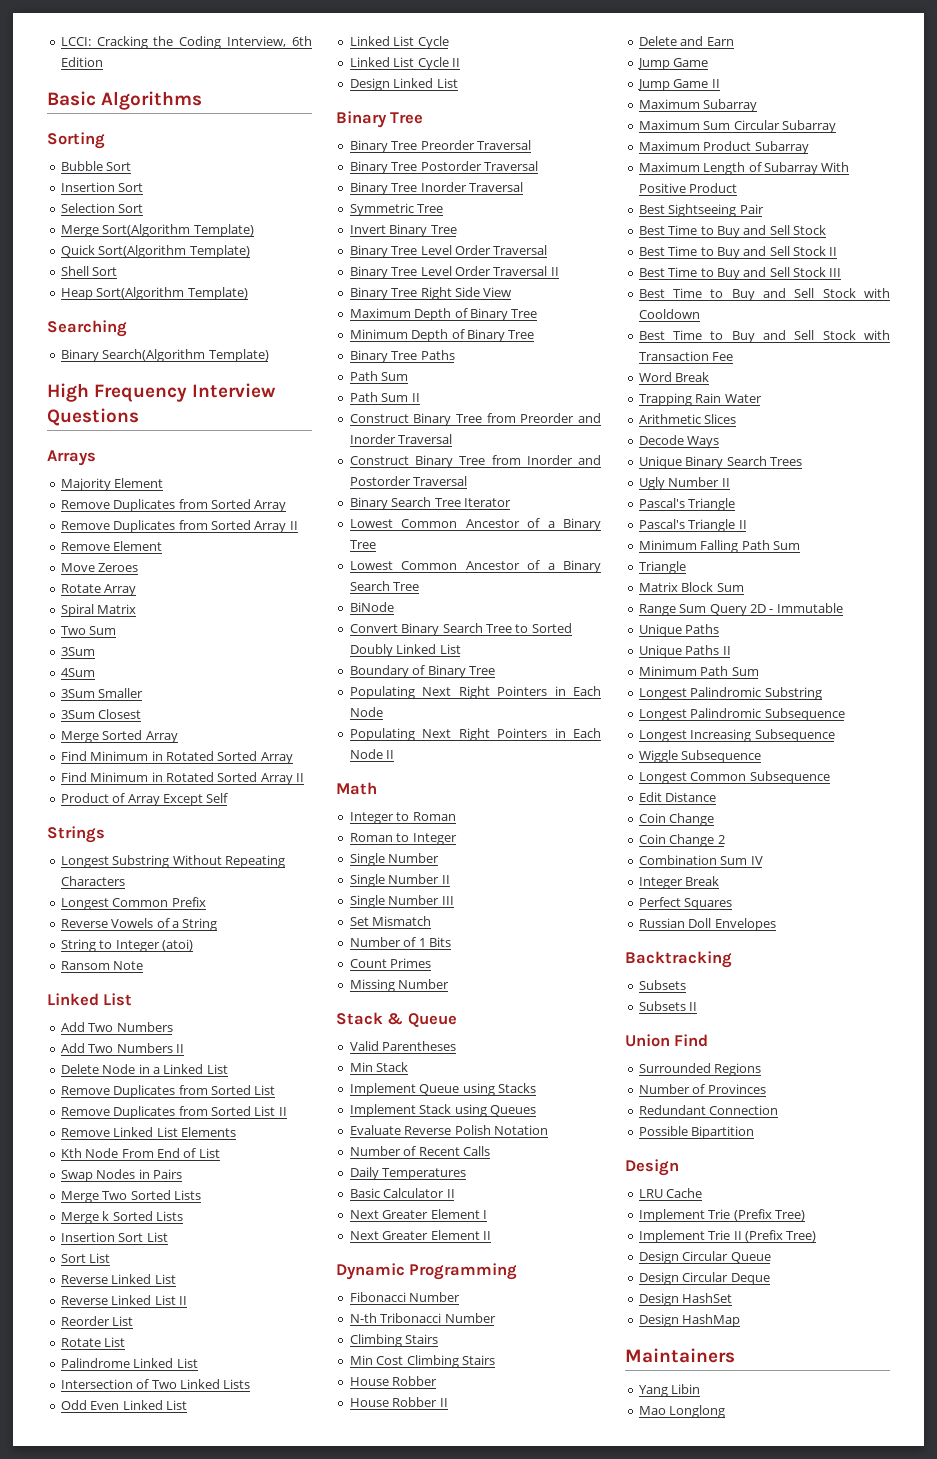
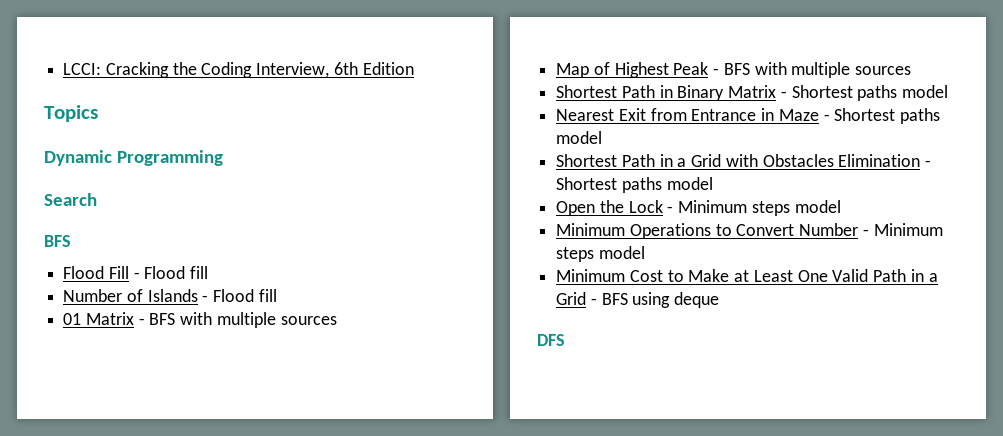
[47,91,203,110] [47,132,105,149] [60,161,132,171] [60,182,144,192] [60,203,144,213] [60,224,254,237] [60,245,250,258] [60,266,118,276] [60,287,248,300] [47,320,127,337] [60,349,269,362] [47,383,277,402] [47,408,139,426] [47,450,96,466] [60,478,164,491] [60,499,287,512] [60,520,298,533] [60,541,163,551] [60,563,139,572] [60,584,137,596] [60,604,137,617] [60,626,117,635] [60,647,95,656] [60,668,95,677] [60,688,144,698] [60,709,142,719] [60,730,178,743] [60,751,293,764] [60,772,304,785] [60,793,229,806] [47,826,105,843] [60,855,285,868] [60,876,125,886] [60,897,206,910] [60,918,218,931] [60,939,193,952] [60,961,144,970] [47,993,133,1006] [60,1022,173,1032] [60,1043,184,1053] [60,1064,228,1074] [60,1085,276,1098] [60,1106,287,1119] [60,1127,236,1137] [60,1148,220,1158] [60,1169,182,1182] [60,1190,201,1203] [60,1211,183,1224] [60,1232,168,1242] [60,1253,111,1263] [60,1274,176,1284] [60,1295,187,1305] [60,1316,134,1326] [60,1337,126,1347] [60,1358,198,1368] [60,1379,251,1389] [60,1400,187,1410] [349,36,449,49] [349,57,460,70] [349,78,458,91] [336,111,424,128] [349,140,531,153] [349,161,538,174] [349,182,523,195] [349,203,444,216] [349,224,457,237] [349,245,548,258] [349,266,559,279] [349,287,512,300] [349,308,538,321] [349,329,535,342] [349,350,455,363] [349,371,409,381] [349,392,420,402] [349,413,601,426] [349,434,453,444] [349,455,601,468] [349,476,468,486] [349,497,511,510] [349,518,601,531] [349,540,376,549] [349,560,601,573] [349,581,420,591] [349,602,394,612] [349,623,572,636] [349,644,461,657] [349,665,495,678] [349,686,601,699] [349,707,383,717] [349,728,601,741] [349,749,395,759] [336,782,377,795] [349,812,456,824] [349,833,457,845] [349,853,440,866] [349,874,450,887] [349,895,454,908] [349,916,432,926] [349,937,451,947] [349,958,432,968] [349,979,450,992] [336,1012,457,1027] [349,1041,457,1051] [349,1062,409,1072] [349,1083,536,1096] [349,1104,536,1117] [349,1125,548,1135] [349,1146,490,1156] [349,1167,467,1180] [349,1188,455,1198] [349,1209,487,1219] [349,1230,491,1240] [336,1263,518,1280] [349,1292,461,1302] [349,1313,496,1323] [349,1334,439,1347] [349,1355,495,1368] [349,1376,438,1386] [349,1397,448,1407] [638,36,734,46] [636,58,709,70] [636,79,720,91] [638,99,758,112] [638,120,836,133] [638,141,809,154] [638,162,850,175] [638,183,738,193] [638,204,764,217] [638,225,826,238] [638,246,838,259] [638,267,842,280] [638,288,890,301] [638,309,700,319] [638,330,890,343] [638,351,734,361] [638,372,710,382] [638,393,762,406] [638,414,737,424] [638,435,720,448] [638,456,802,469] [638,477,730,490] [638,498,736,511] [638,519,747,532] [638,540,800,553] [638,561,686,574] [638,582,744,592] [638,603,843,616] [638,624,720,637] [638,645,731,658] [638,666,759,676] [638,687,822,700] [638,708,845,721] [638,729,835,742] [638,750,762,763] [638,771,830,784] [638,792,717,802] [638,813,715,826] [638,834,725,847] [638,855,763,865] [638,876,720,889] [638,897,733,910] [638,918,776,931] [625,951,732,968] [638,980,686,990] [638,1001,698,1011] [625,1034,709,1047] [638,1063,762,1076] [638,1084,766,1094] [638,1105,779,1115] [638,1126,755,1139] [625,1159,679,1176] [638,1188,703,1198] [638,1209,805,1222] [638,1230,817,1243] [638,1251,771,1264] [638,1272,770,1285] [638,1293,733,1306] [638,1314,741,1327] [625,1348,735,1363] [638,1384,701,1397] [638,1405,726,1418] Basic Algorithms // Sorting // Bubble Sort // Insertion Sort // Selection Sort // Merge Sort(Algorithm Template) // Quick Sort(Algorithm Template) // Shell Sort // Heap Sort(Algorithm Template) // Searching // Binary Search(Algorithm Template) // High Frequency Interview Questions // Arrays // Majority Element // Remove Duplicates from Sorted Array // Remove Duplicates from Sorted Array II // Remove Element // Move Zeroes // Rotate Array // Spiral Matrix // Two Sum // 3Sum // 4Sum // 3Sum Smaller // 3Sum Closest // Merge Sorted Array // Find Minimum in Rotated Sorted Array // Find Minimum in Rotated Sorted Array II // Product of Array Except Self // Strings // Longest Substring Without Repeating Characters // Longest Common Prefix // Reverse Vowels of a String // String to Integer (atoi) // Ransom Note // Linked List // Add Two Numbers // Add Two Numbers II // Delete Node in a Linked List // Remove Duplicates from Sorted List // Remove Duplicates from Sorted List II // Remove Linked List Elements // Kth Node From End of List // Swap Nodes in Pairs // Merge Two Sorted Lists // Merge k Sorted Lists // Insertion Sort List // Sort List // Reverse Linked List // Reverse Linked List II // Reorder List // Rotate List // Palindrome Linked List // Intersection of Two Linked Lists // Odd Even Linked List // Linked List Cycle // Linked List Cycle II // Design Linked List // Binary Tree // Binary Tree Preorder Traversal // Binary Tree Postorder Traversal // Binary Tree Inorder Traversal // Symmetric Tree // Invert Binary Tree // Binary Tree Level Order Traversal // Binary Tree Level Order Traversal II // Binary Tree Right Side View // Maximum Depth of Binary Tree // Minimum Depth of Binary Tree // Binary Tree Paths // Path Sum // Path Sum II // Construct Binary Tree from Preorder and Inorder Traversal // Construct Binary Tree from Inorder and Postorder Traversal // Binary Search Tree Iterator // Lowest Common Ancestor of a Binary Tree // Lowest Common Ancestor of a Binary Search Tree // BiNode // Convert Binary Search Tree to Sorted Doubly Linked List // Boundary of Binary Tree // Populating Next Right Pointers in Each Node // Populating Next Right Pointers in Each Node II // Math // Integer to Roman // Roman to Integer // Single Number // Single Number II // Single Number III // Set Mismatch // Number of 1 Bits // Count Primes // Missing Number // Stack & Queue // Valid Parentheses // Min Stack // Implement Queue using Stacks // Implement Stack using Queues // Evaluate Reverse Polish Notation // Number of Recent Calls // Daily Temperatures // Basic Calculator II // Next Greater Element I // Next Greater Element II // Dynamic Programming // Fibonacci Number // N-th Tribonacci Number // Climbing Stairs // Min Cost Climbing Stairs // House Robber // House Robber II // Delete and Earn // Jump Game // Jump Game II // Maximum Subarray // Maximum Sum Circular Subarray // Maximum Product Subarray // Maximum Length of Subarray With Positive Product // Best Sightseeing Pair // Best Time to Buy and Sell Stock // Best Time to Buy and Sell Stock II // Best Time to Buy and Sell Stock III // Best Time to Buy and Sell Stock with Cooldown // Best Time to Buy and Sell Stock with Transaction Fee // Word Break // Trapping Rain Water // Arithmetic Slices // Decode Ways // Unique Binary Search Trees // Ugly Number II // Pascal's Triangle // Pascal's Triangle II // Minimum Falling Path Sum // Triangle // Matrix Block Sum // Range Sum Query 2D - Immutable // Unique Paths // Unique Paths II // Minimum Path Sum // Longest Palindromic Substring // Longest Palindromic Subsequence // Longest Increasing Subsequence // Wiggle Subsequence // Longest Common Subsequence // Edit Distance // Coin Change // Coin Change 2 // Combination Sum IV // Integer Break // Perfect Squares // Russian Doll Envelopes // Backtracking // Subsets // Subsets II // Union Find // Surrounded Regions // Number of Provinces // Redundant Connection // Possible Bipartition // Design // LRU Cache // Implement Trie (Prefix Tree) // Implement Trie II (Prefix Tree) // Design Circular Queue // Design Circular Deque // Design HashSet // Design HashMap // Maintainers // Yang Libin // Mao Longlong -> [44,105,98,122] [44,150,224,166] [44,193,97,206] [44,235,71,247] [63,266,209,279] [63,289,277,302] [63,312,337,328] [556,62,912,78] [556,85,949,101] [556,108,941,124] [556,131,603,144] [556,154,932,167] [556,177,713,193] [556,200,841,216] [556,223,943,239] [556,246,645,262] [556,269,938,282] [556,292,720,308] [537,334,565,346] Topics // Dynamic Programming // Search // BFS // Flood Fill - Flood fill // Number of Islands - Flood fill // 01 Matrix - BFS with multiple sources // Map of Highest Peak - BFS with multiple sources // Shortest Path in Binary Matrix - Shortest paths model // Nearest Exit from Entrance in Maze - Shortest paths model // Shortest Path in a Grid with Obstacles Elimination - Shortest paths model // Open the Lock - Minimum steps model // Minimum Operations to Convert Number - Minimum steps model // Minimum Cost to Make at Least One Valid Path in a Grid - BFS using deque // DFS

